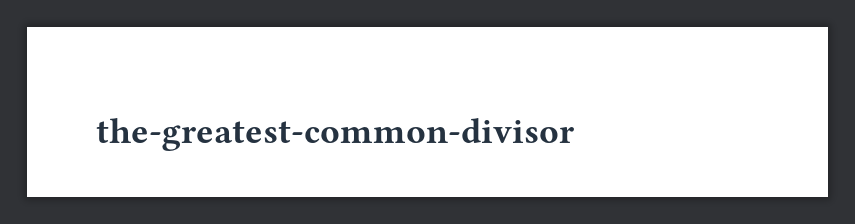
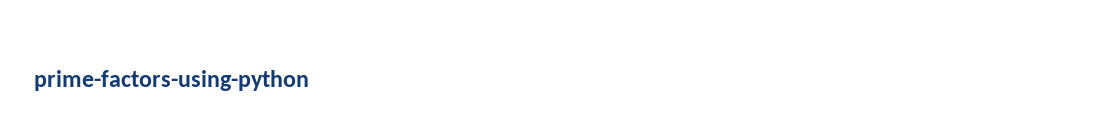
[96,118,574,151] the-greatest-common-divisor -> [34,70,309,91] prime-factors-using-python

